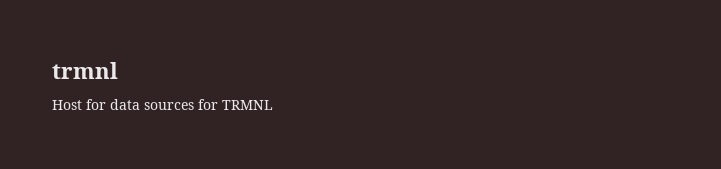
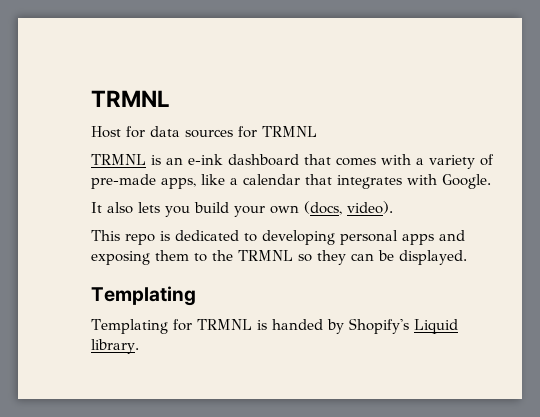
[52,62,118,79] trmnl -> [91,90,170,107] TRMNL
(273, 105) none -> [91,154,494,169] [91,174,491,189] [91,201,393,217] [91,230,465,245] [91,250,467,265] [91,286,196,306] [91,318,458,334] [91,339,139,354] // TRMNL is an e-ink dashboard that comes with a variety of pre-made apps, like a calendar that integrates with Google. // It also lets you build your own (docs, video). // This repo is dedicated to developing personal apps and exposing them to the TRMNL so they can be displayed. // Templating // Templating for TRMNL is handed by Shopify's Liquid library.

